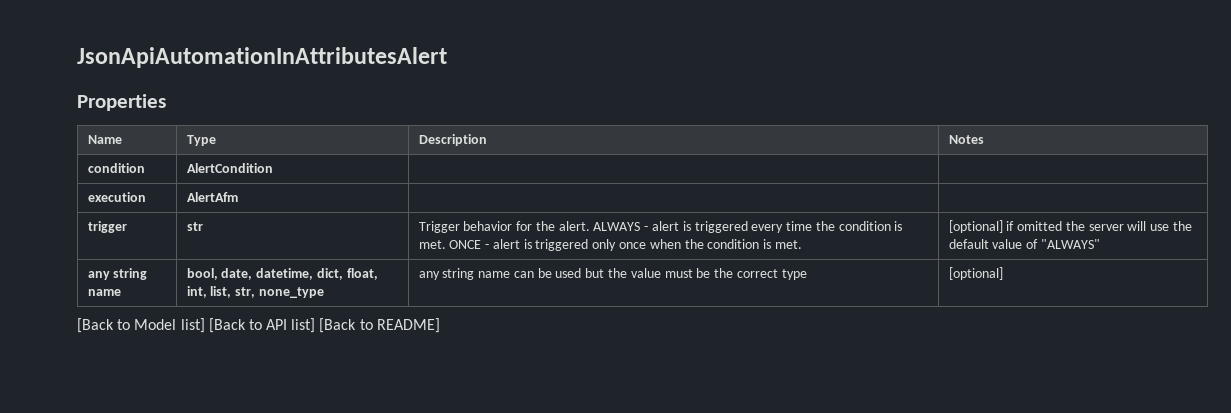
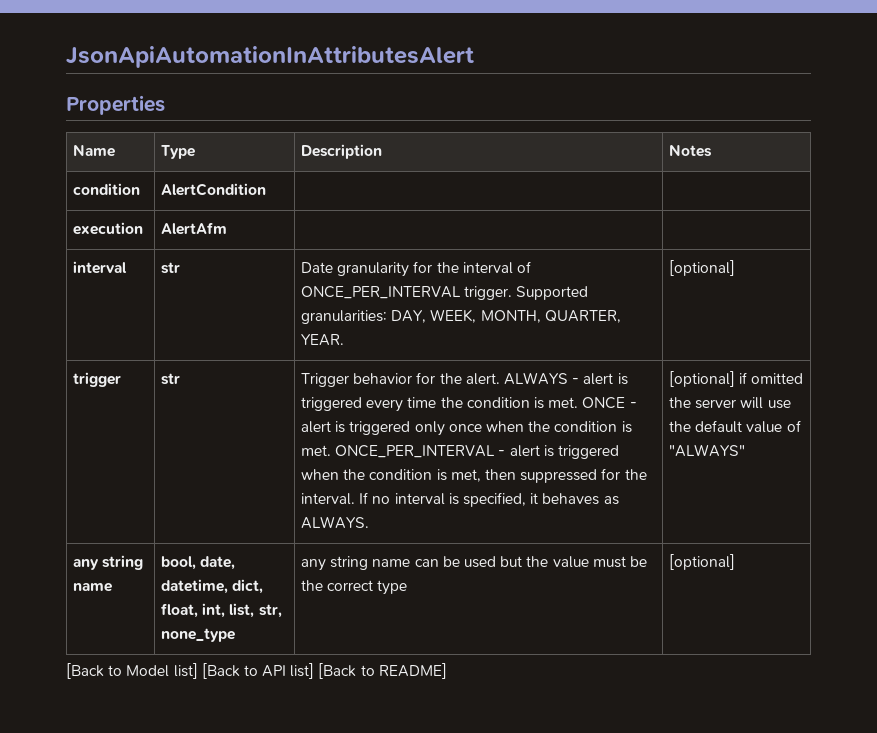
(238, 197) none -> [73,261,128,274] [161,262,181,274] [301,261,531,277] [301,286,589,300] [301,309,621,324] [301,334,345,346] [669,260,736,276] // interval | str | Date granularity for the interval of ONCE_PER_INTERVAL trigger. Supported granularities: DAY, WEEK, MONTH, QUARTER, YEAR. | [optional]
(802, 244) none -> [335,445,619,459] [301,468,647,483] [301,492,619,507] [301,516,370,529] ONCE_PER_INTERVAL - alert is triggered when the condition is met, then suppressed for the interval. If no interval is specified, it behaves as ALWAYS.

